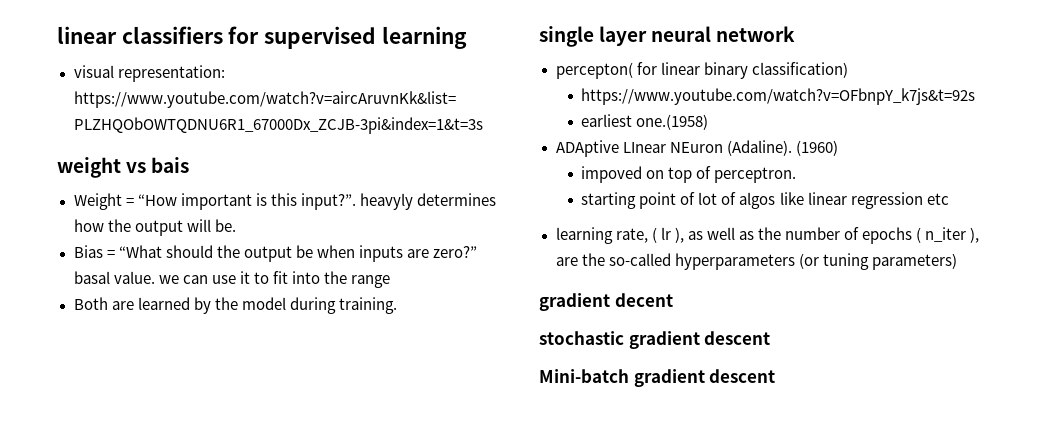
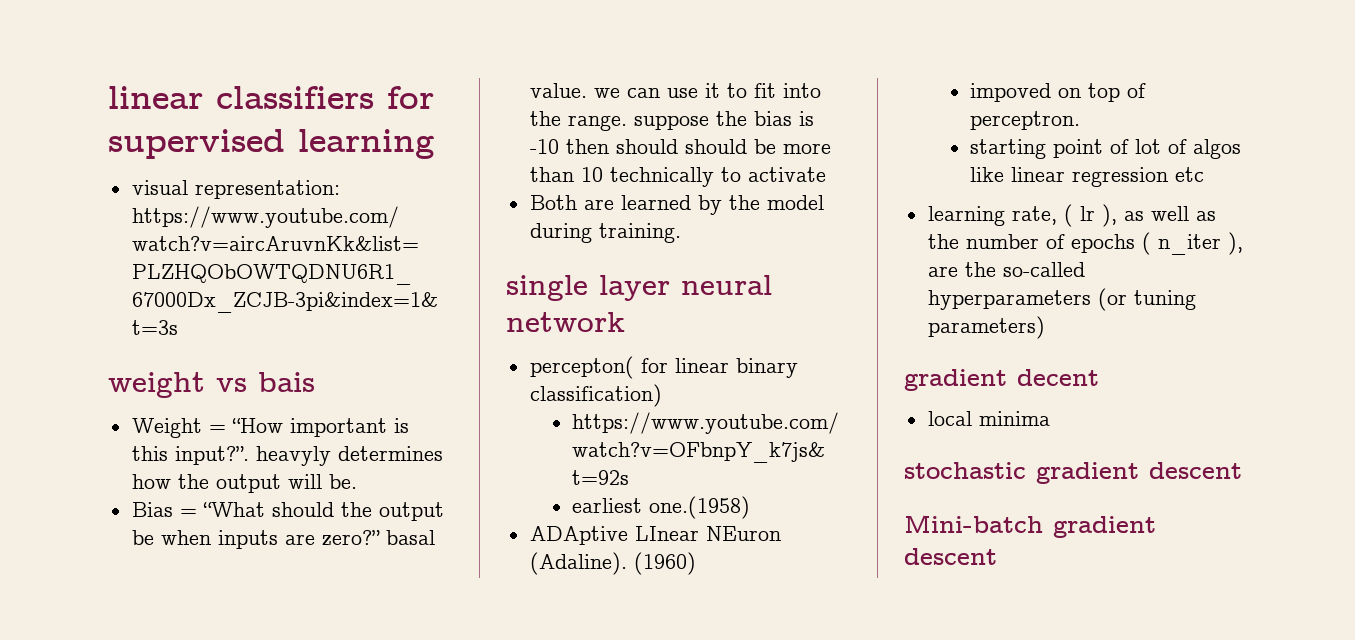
[351,275,391,288] range -> [567,111,814,131] [529,139,831,154] [529,167,826,187] range. suppose the bias is -10 then should should be more than 10 technically to activate
(673, 300) none -> [927,411,1050,426] // local minima

